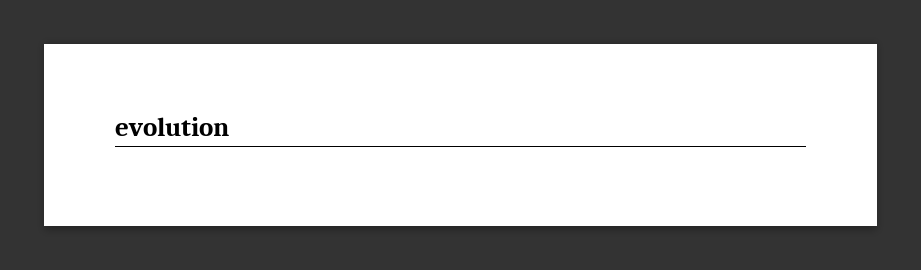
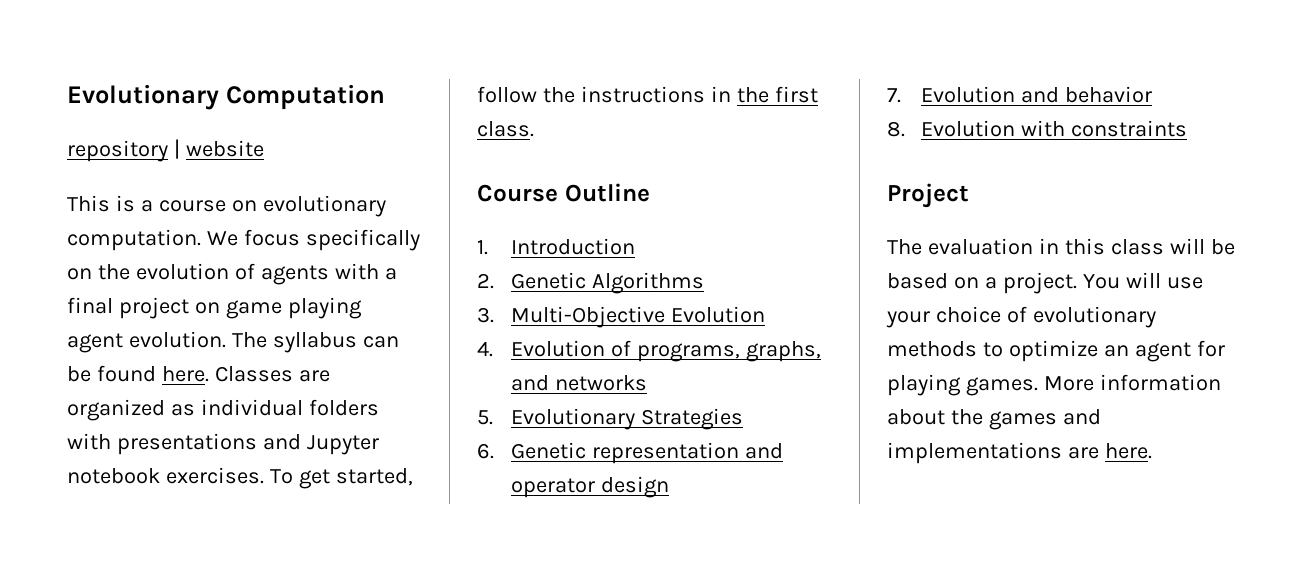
[115,117,229,136] evolution -> [67,84,385,110] [67,139,264,162] [67,195,386,217] [67,229,420,251] [67,263,397,285] [67,297,362,319] [67,331,399,353] [67,365,330,382] [67,399,379,421] [67,433,379,455] [67,467,413,489] [477,86,818,103] [477,121,534,137] [477,183,650,202] [477,238,636,255] [477,272,705,294] [477,306,766,328] [477,340,822,362] [511,375,648,391] [477,408,744,430] [477,442,784,464] [511,476,670,498] [887,86,1153,103] [887,120,1188,137] [887,183,969,208] [887,238,1235,255] [887,272,1203,294] [886,306,1156,328] [887,340,1225,362] [887,374,1221,396] [887,409,1101,430] [887,442,1152,464] Evolutionary Computation // repository | website // This is a course on evolutionary computation. We focus specifically on the evolution of agents with a final project on game playing agent evolution. The syllabus can be found here. Classes are organized as individual folders with presentations and Jupyter notebook exercises. To get started, follow the instructions in the first class. // Course Outline // 1. Introduction // 2. Genetic Algorithms // 3. Multi-Objective Evolution // 4. Evolution of programs, graphs, and networks // 5. Evolutionary Strategies // 6. Genetic representation and operator design // 7. Evolution and behavior // 8. Evolution with constraints // Project // The evaluation in this class will be based on a project. You will use your choice of evolutionary methods to optimize an agent for playing games. More information about the games and implementations are here.

